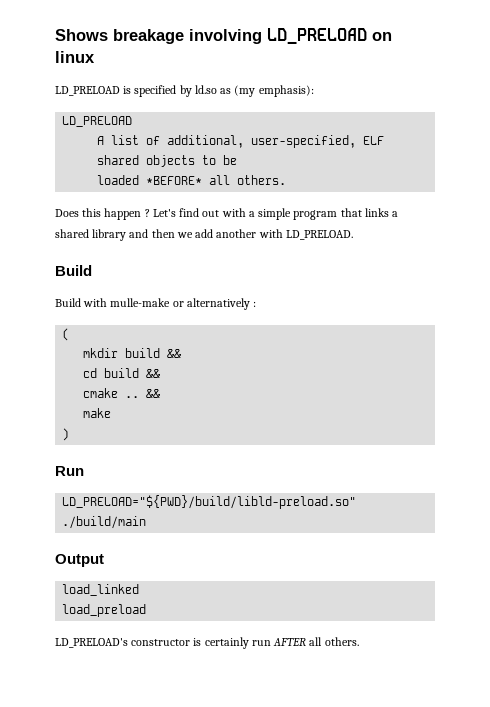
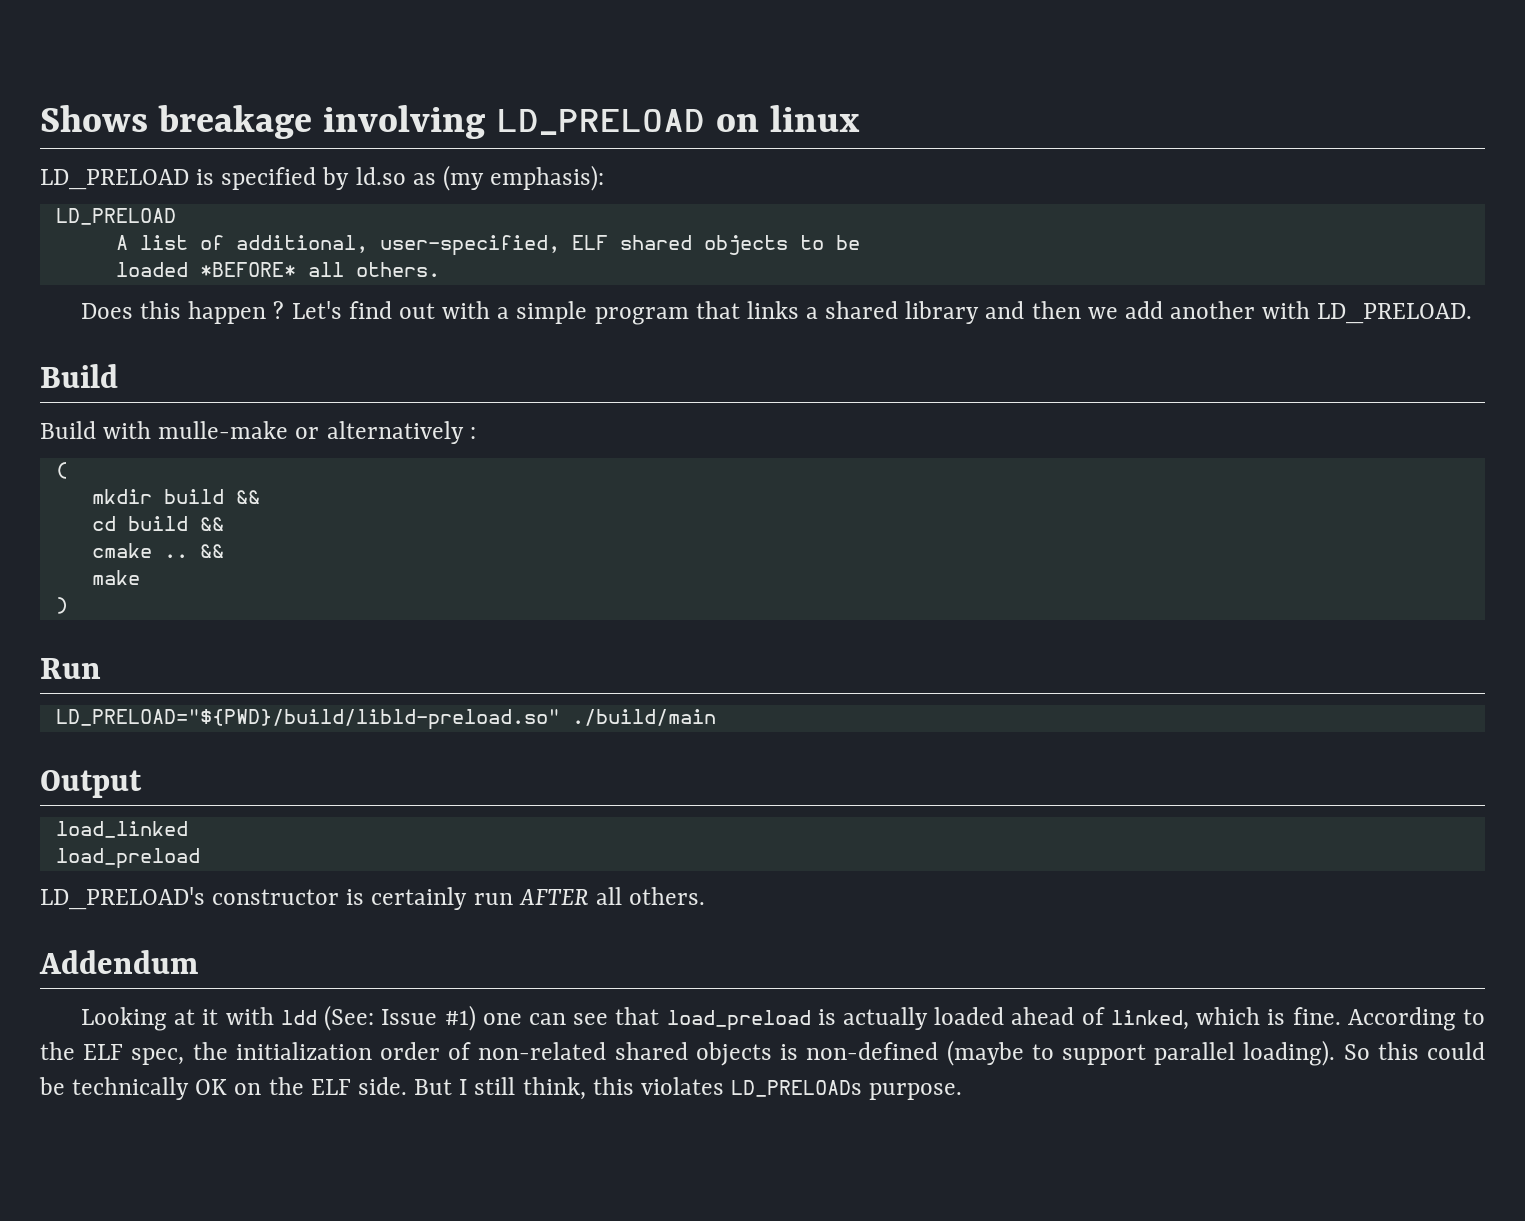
(359, 641) none -> [39,950,198,974] [80,1005,1485,1031] [40,1040,1485,1066] [39,1077,963,1100] // Addendum // Looking at it with ldd (See: Issue #1) one can see that load_preload is actually loaded ahead of linked, which is fine. According to the ELF spec, the initialization order of non-related shared objects is non-defined (maybe to support parallel loading). So this could be technically OK on the ELF side. But I still think, this violates LD_PRELOADs purpose.

